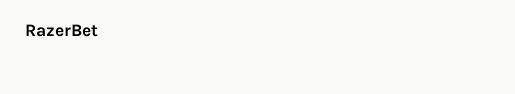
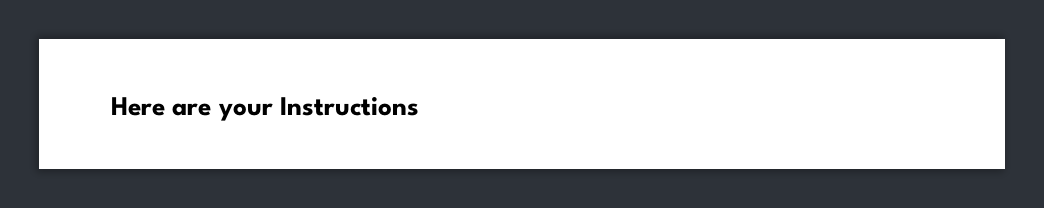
[25,24,98,37] RazerBet -> [111,97,419,121] Here are your Instructions

